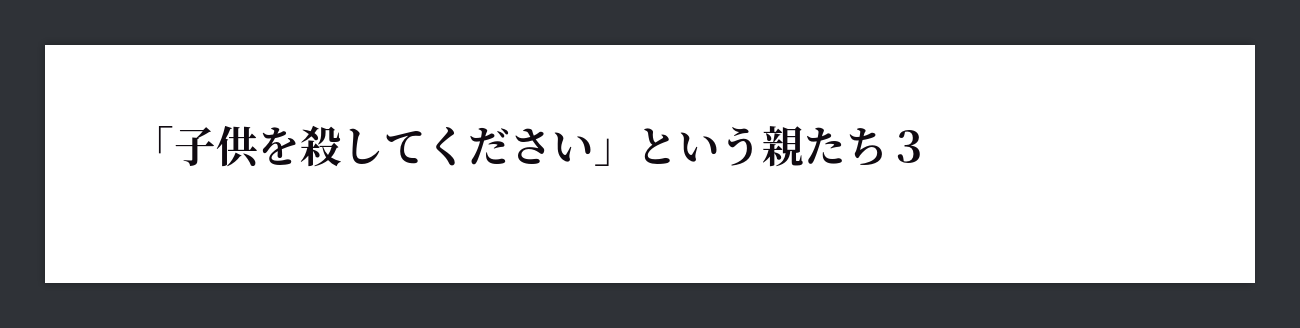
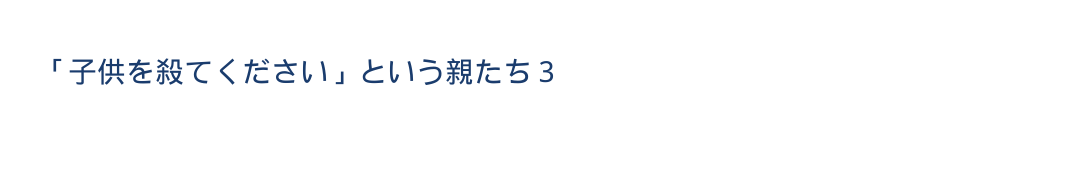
[342,128,384,164] し -> (184, 71) none

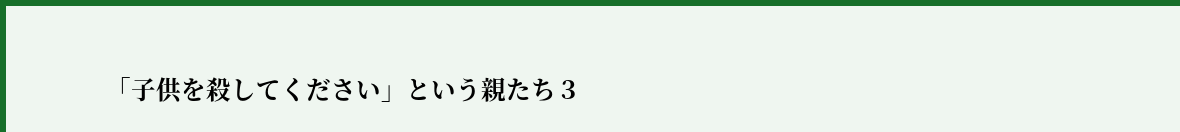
(184, 71) none -> [231,79,256,101] し

